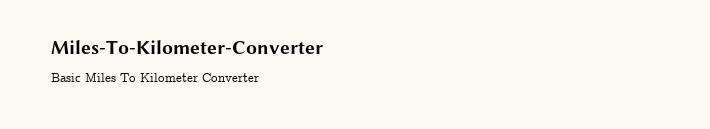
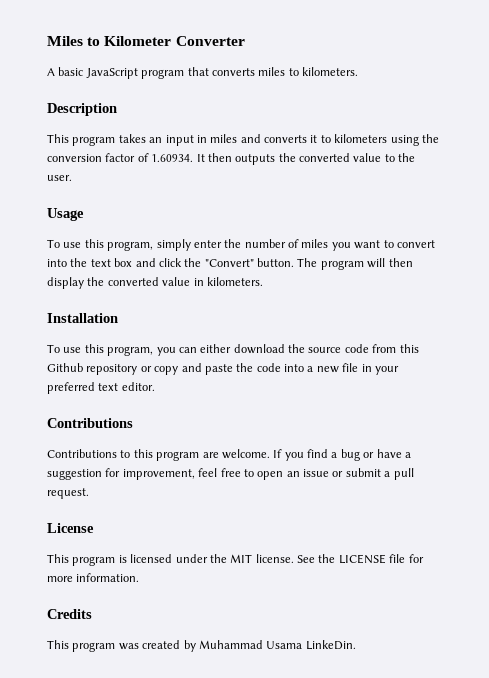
[51,40,323,54] [51,72,259,82] Miles-To-Kilometer-Converter // Basic Miles To Kilometer Converter -> [47,36,245,46] [47,67,358,79] [47,103,117,116] [47,134,439,146] [47,153,416,165] [47,175,72,181] [47,208,84,221] [47,239,435,251] [47,258,413,270] [47,277,263,289] [47,313,118,323] [47,344,419,356] [47,363,399,375] [47,382,155,394] [47,418,133,428] [47,449,411,461] [47,468,414,480] [47,488,89,499] [47,523,94,533] [47,554,424,566] [47,573,140,582] [47,609,92,619] [47,640,356,652] Miles to Kilometer Converter // A basic JavaScript program that converts miles to kilometers. // Description // This program takes an input in miles and converts it to kilometers using the conversion factor of 1.60934. It then outputs the converted value to the user. // Usage // To use this program, simply enter the number of miles you want to convert into the text box and click the "Convert" button. The program will then display the converted value in kilometers. // Installation // To use this program, you can either download the source code from this Github repository or copy and paste the code into a new file in your preferred text editor. // Contributions // Contributions to this program are welcome. If you find a bug or have a suggestion for improvement, feel free to open an issue or submit a pull request. // License // This program is licensed under the MIT license. See the LICENSE file for more information. // Credits // This program was created by Muhammad Usama LinkeDin.

